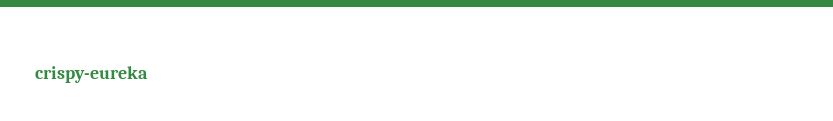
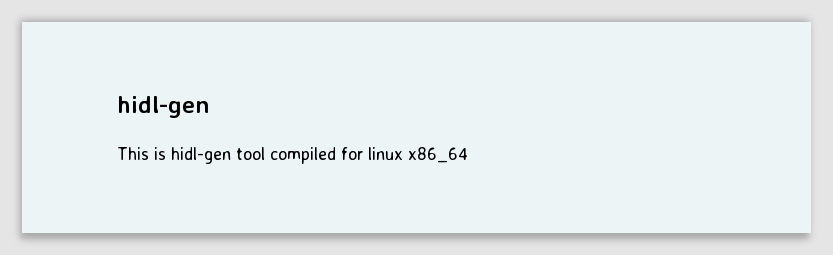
[35,66,148,83] crispy-eureka -> [117,96,209,118] [117,147,468,164] hidl-gen // This is hidl-gen tool compiled for linux x86_64

